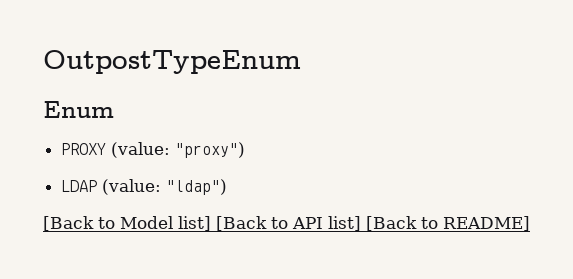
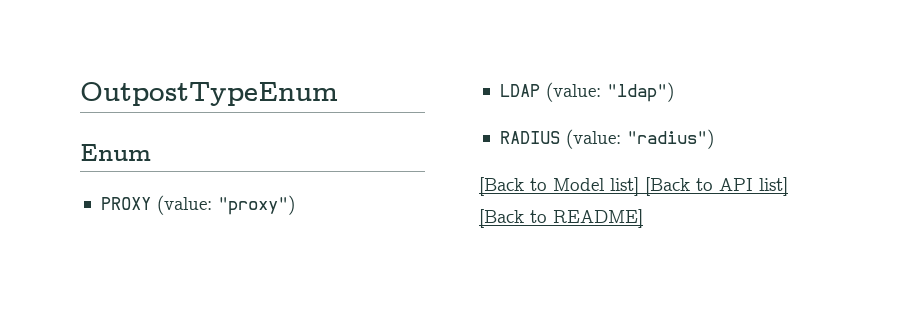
(228, 187) none -> [499,129,714,149] // RADIUS (value: "radius")

